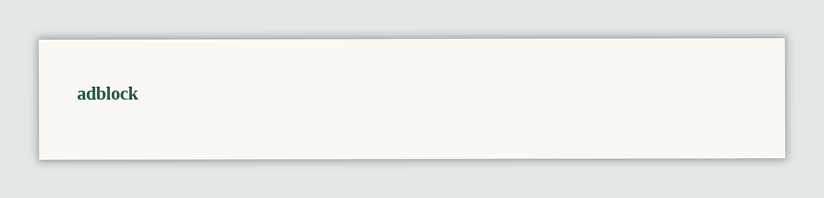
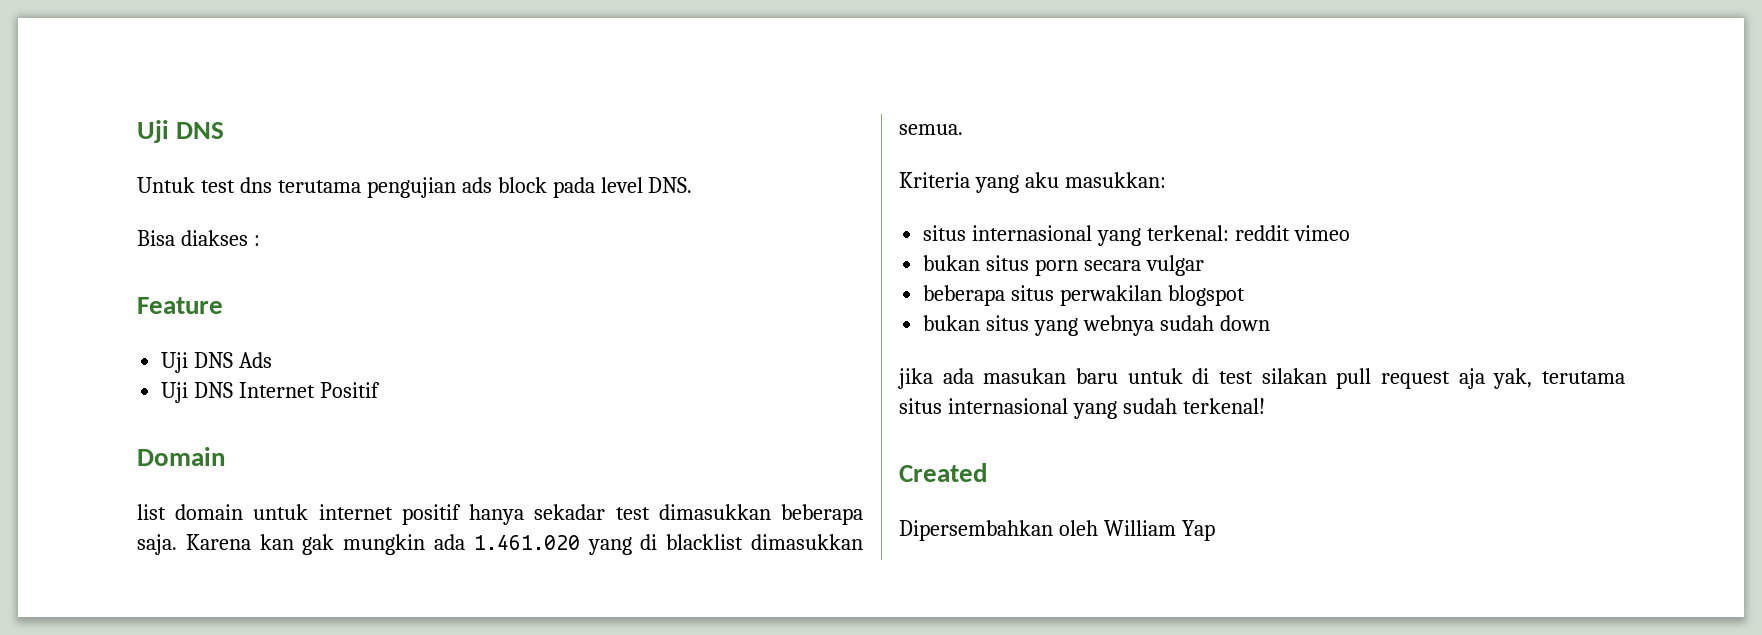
[76,86,140,100] adblock -> [137,120,225,143] [137,177,693,198] [137,230,260,246] [137,297,223,314] [161,352,273,373] [161,382,381,403] [137,447,225,466] [137,504,863,525] [137,534,863,555] [899,124,963,135] [899,172,1166,193] [923,225,1350,246] [923,255,1204,276] [923,285,1246,306] [923,315,1270,336] [898,368,1625,389] [899,398,1265,419] [899,463,987,482] [899,520,1215,541] Uji DNS // Untuk test dns terutama pengujian ads block pada level DNS. // Bisa diakses : // Feature // Uji DNS Ads // Uji DNS Internet Positif // Domain // list domain untuk internet positif hanya sekadar test dimasukkan beberapa saja. Karena kan gak mungkin ada 1.461.020 yang di blacklist dimasukkan semua. // Kriteria yang aku masukkan: // situs internasional yang terkenal: reddit vimeo // bukan situs porn secara vulgar // beberapa situs perwakilan blogspot // bukan situs yang webnya sudah down // jika ada masukan baru untuk di test silakan pull request aja yak, terutama situs internasional yang sudah terkenal! // Created // Dipersembahkan oleh William Yap

